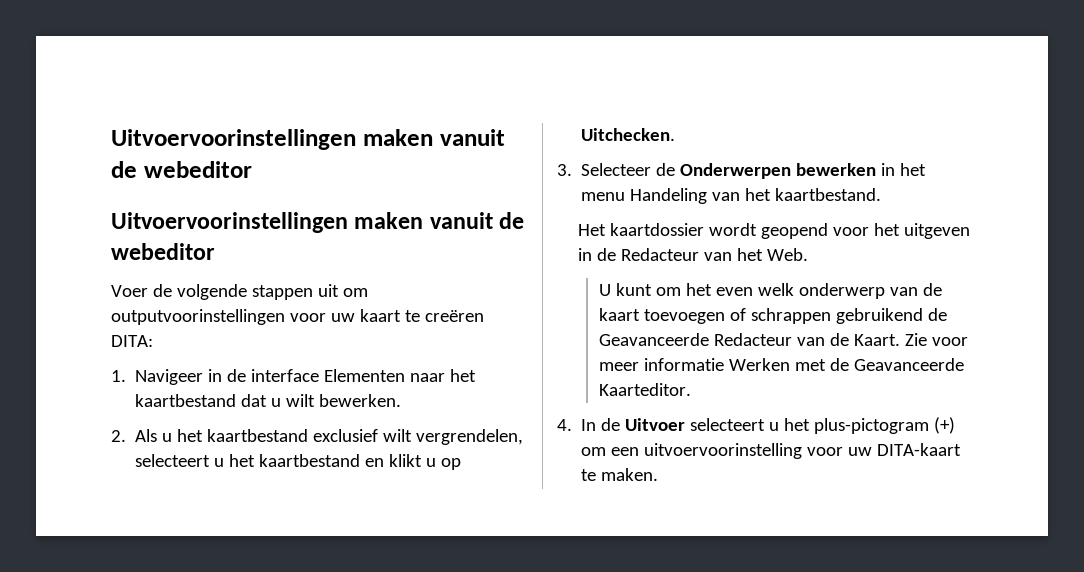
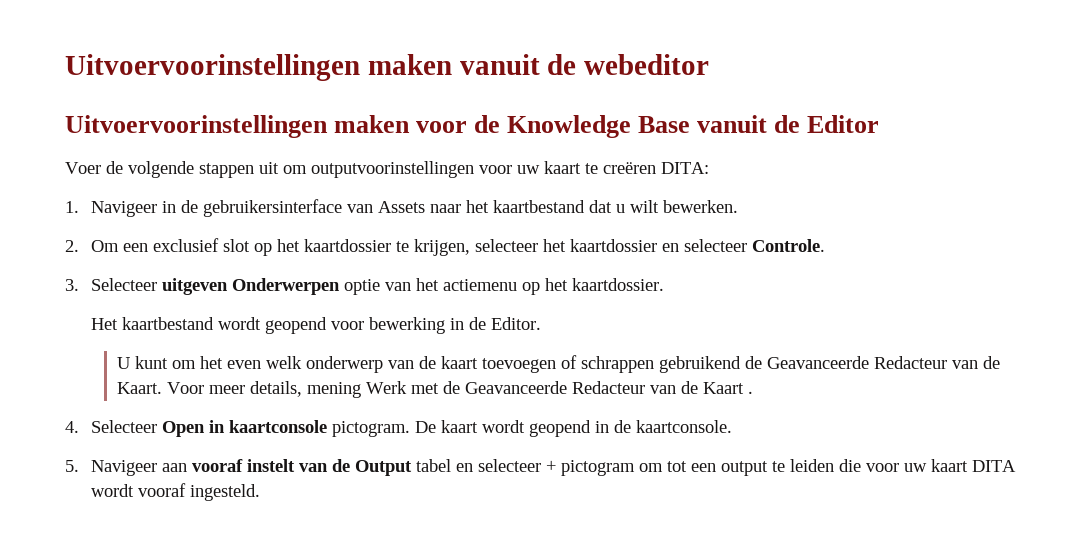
[429,212,525,229] [111,243,215,260] vanuit de webeditor -> [416,115,880,138] voor de Knowledge Base vanuit de Editor
[251,369,406,382] interface Elementen -> [203,199,426,217] gebruikersinterface van Assets
[135,429,524,445] [135,454,462,470] [581,128,676,141] [557,163,927,179] [581,188,882,204] Als u het kaartbestand exclusief wilt vergrendelen, selecteert u het kaartbestand en klikt u op Uitchecken. // 3. Selecteer de Onderwerpen bewerken in het menu Handeling van het kaartbestand. -> [91,238,826,256] [65,278,665,295] Om een exclusief slot op het kaartdossier te krijgen, selecteer het kaartdossier en selecteer Controle. // 3. Selecteer uitgeven Onderwerpen optie van het actiemenu op het kaartdossier.
[609,223,704,236] kaartdossier -> [122,317,215,330] kaartbestand
[873,223,970,239] [577,248,808,261] het uitgeven in de Redacteur van het Web. -> [369,317,542,334] bewerking in de Editor.
[904,333,968,346] [598,358,964,371] [598,383,691,396] [557,417,956,434] [581,443,962,459] [581,468,659,481] Zie voor meer informatie Werken met de Geavanceerde Kaarteditor. // 4. In de Uitvoer selecteert u het plus-pictogram (+) om een uitvoervoorinstelling voor uw DITA-kaart te maken. -> [167,381,754,398] [65,420,733,437] [65,459,1017,476] [91,483,261,501] Voor meer details, mening Werk met de Geavanceerde Redacteur van de Kaart . // 4. Selecteer Open in kaartconsole pictogram. De kaart wordt geopend in de kaartconsole. // 5. Navigeer aan vooraf instelt van de Output tabel en selecteer + pictogram om tot een output te leiden die voor uw kaart DITA wordt vooraf ingesteld.

